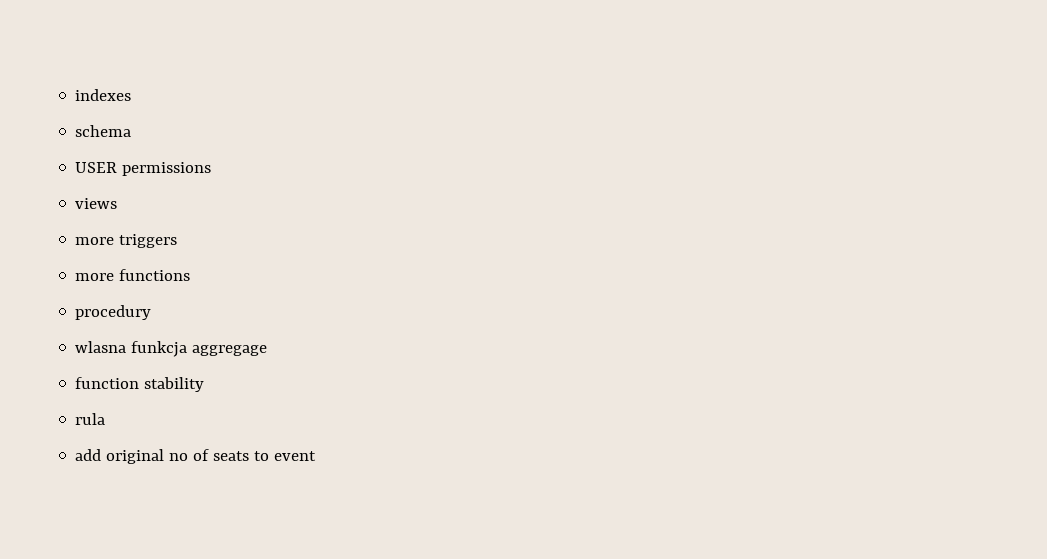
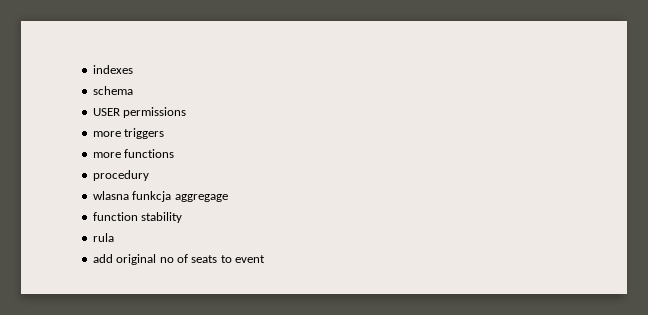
[75,198,118,209] // views -> (187, 112) none

